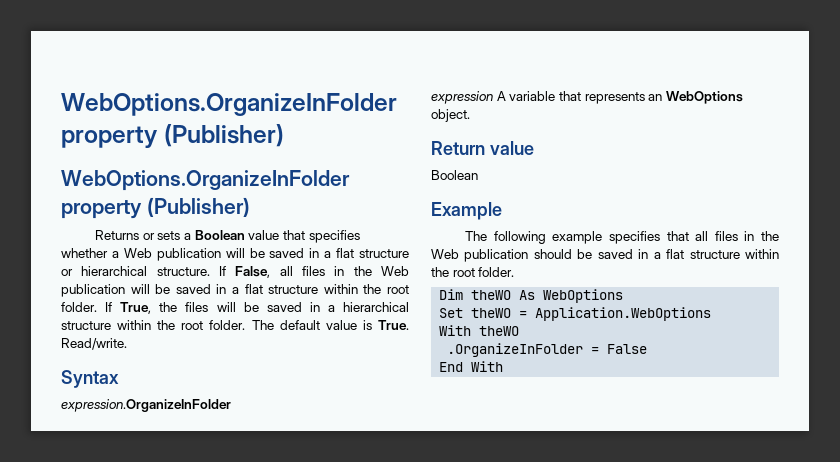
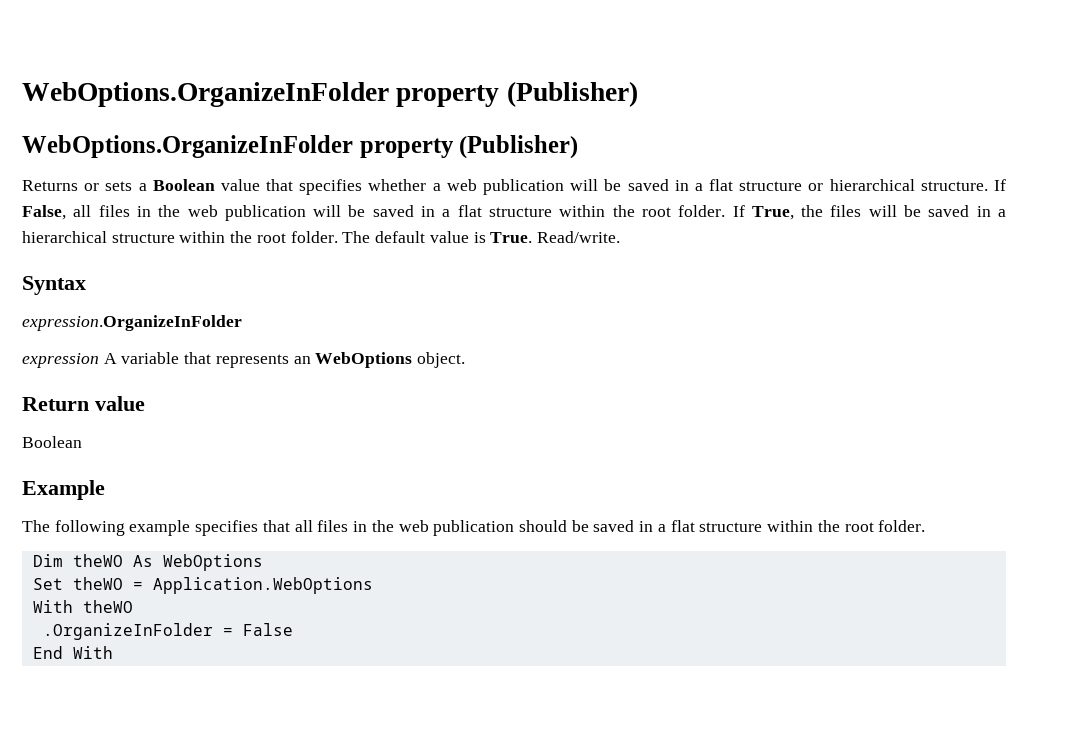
[123,248,152,258] Web -> [446,179,477,191] web
[380,266,409,276] Web -> [187,205,218,217] web
[431,249,459,259] Web -> [398,520,429,532] web

